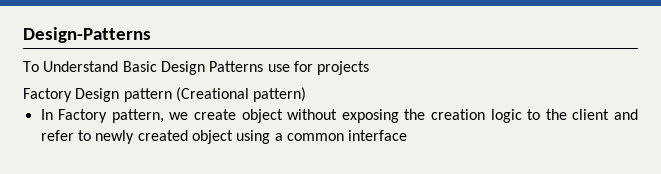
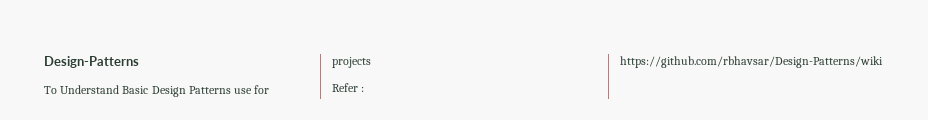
[23,87,307,102] [40,109,639,123] [40,130,408,144] Factory Design pattern (Creational pattern) // In Factory pattern, we create object without exposing the creation logic to the client and refer to newly created object using a common interface -> [332,83,365,92] [620,56,883,68] Refer : https://github.com/rbhavsar/Design-Patterns/wiki

